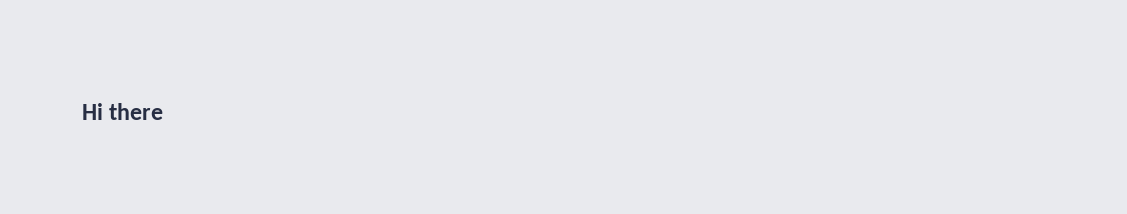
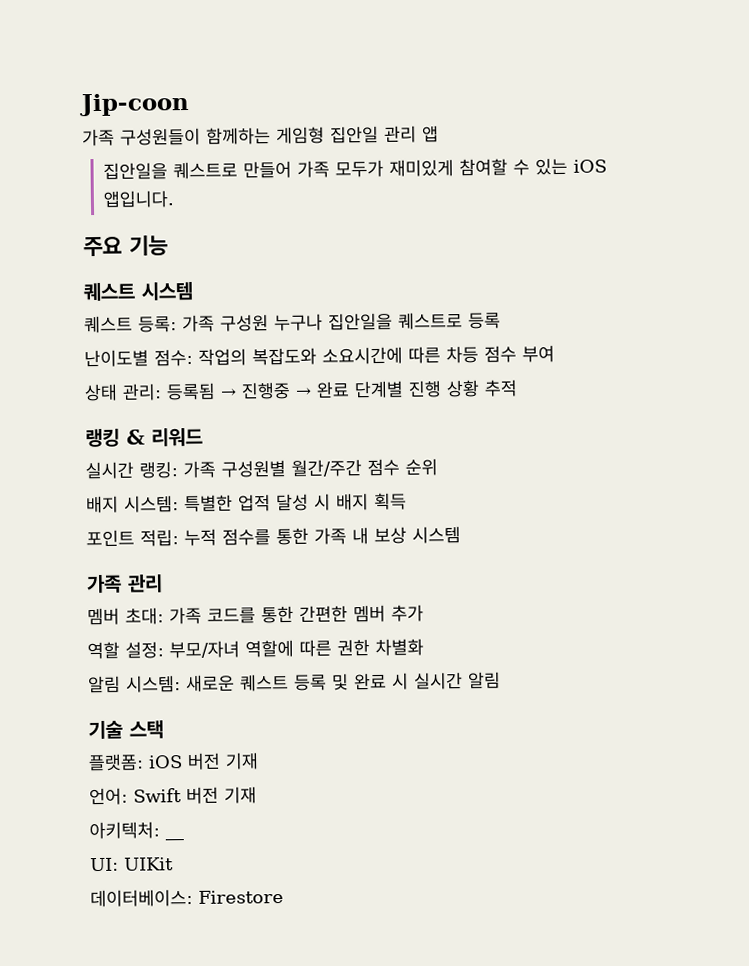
[82,103,164,120] Hi there -> [79,92,190,117] [82,125,439,147] [102,157,607,180] [102,190,175,208] [83,235,168,258] [83,281,194,302] [84,312,501,334] [84,345,555,368] [84,379,518,402] [85,427,203,448] [85,458,438,480] [86,492,407,514] [86,526,461,548] [86,574,163,594] [87,604,424,626] [87,638,424,660] [88,671,501,694] [88,720,164,740] [88,752,259,772] [89,786,257,806] [89,821,184,841] [90,857,174,872] [90,888,284,908] Jip-coon // 가족 구성원들이 함께하는 게임형 집안일 관리 앱 // 집안일을 퀘스트로 만들어 가족 모두가 재미있게 참여할 수 있는 iOS 앱입니다. // 주요 기능 // 퀘스트 시스템 // 퀘스트 등록: 가족 구성원 누구나 집안일을 퀘스트로 등록 // 난이도별 점수: 작업의 복잡도와 소요시간에 따른 차등 점수 부여 // 상태 관리: 등록됨 → 진행중 → 완료 단계별 진행 상황 추적 // 랭킹 & 리워드 // 실시간 랭킹: 가족 구성원별 월간/주간 점수 순위 // 배지 시스템: 특별한 업적 달성 시 배지 획득 // 포인트 적립: 누적 점수를 통한 가족 내 보상 시스템 // 가족 관리 // 멤버 초대: 가족 코드를 통한 간편한 멤버 추가 // 역할 설정: 부모/자녀 역할에 따른 권한 차별화 // 알림 시스템: 새로운 퀘스트 등록 및 완료 시 실시간 알림 // 기술 스택 // 플랫폼: iOS 버전 기재 // 언어: Swift 버전 기재 // 아키텍처: __ // UI: UIKit // 데이터베이스: Firestore

